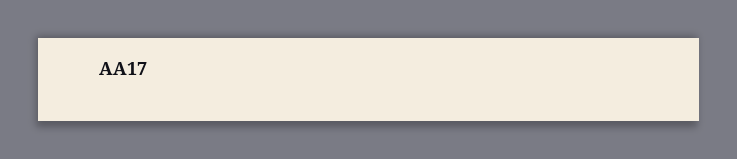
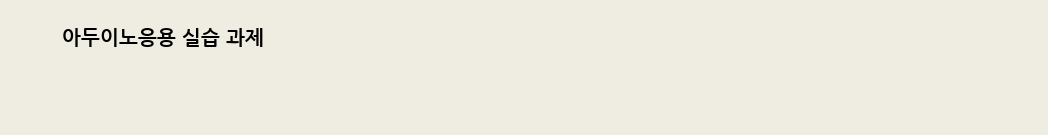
[99,62,147,75] AA17 -> [62,28,264,47] 아두이노응용 실습 과제

